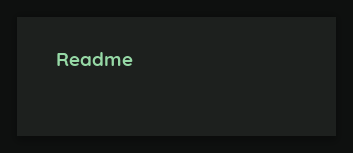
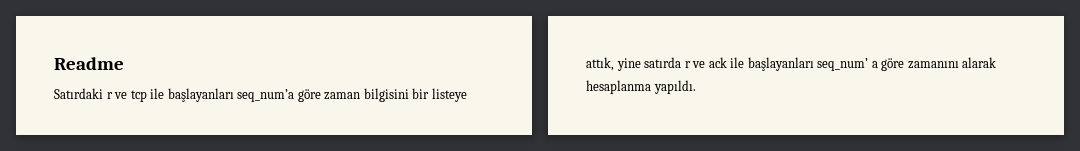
(133, 59) none -> [54,88,467,102] [586,57,997,71] [586,80,696,94] // Satırdaki r ve tcp ile başlayanları seq_num’a göre zaman bilgisini bir listeye attık, yine satırda r ve ack ile başlayanları seq_num’ a göre zamanını alarak hesaplanma yapıldı.

